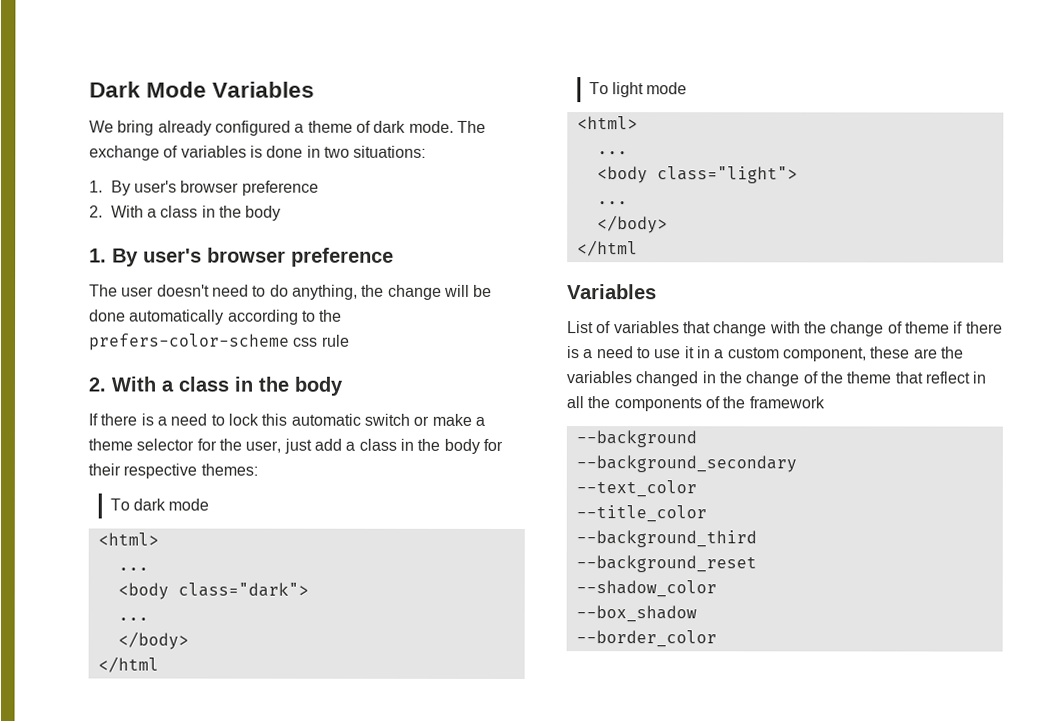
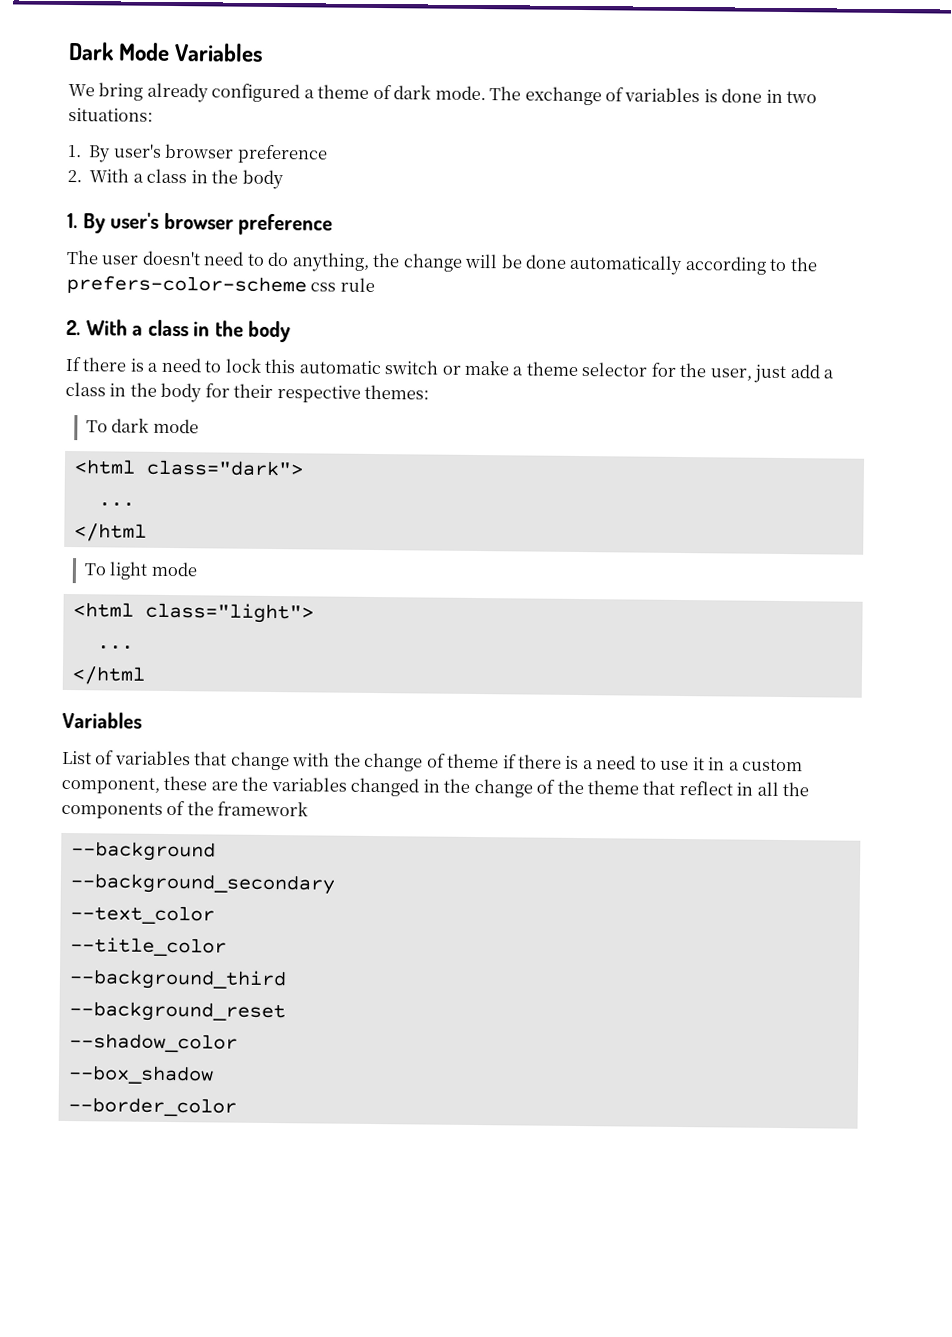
[97,532,159,546] [117,567,149,571] [117,582,169,600] <html> // ... // <body -> [73,459,136,475] <html
[117,631,189,650] // </body> -> (135, 504) none
[576,116,638,130] [596,151,628,155] [596,166,648,184] <html> // ... // <body -> [72,602,134,618] <html
[596,215,668,234] // </body> -> (134, 647) none

